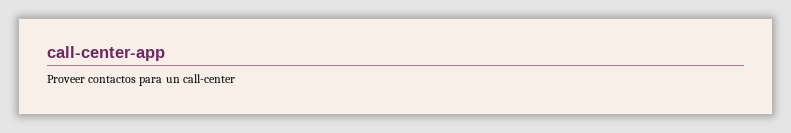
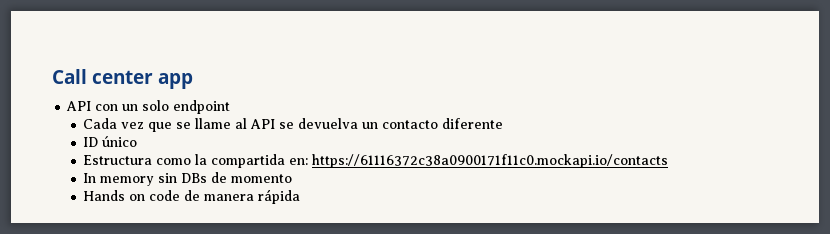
[47,46,165,61] [47,74,235,86] call-center-app // Proveer contactos para un call-center -> [52,69,194,89] [66,100,231,114] [83,118,504,132] [83,136,138,147] [83,154,669,168] [83,172,293,186] [83,189,301,204] Call center app // API con un solo endpoint // Cada vez que se llame al API se devuelva un contacto diferente // ID único // Estructura como la compartida en: https://61116372c38a0900171f11c0.mockapi.io/contacts // In memory sin DBs de momento // Hands on code de manera rápida

